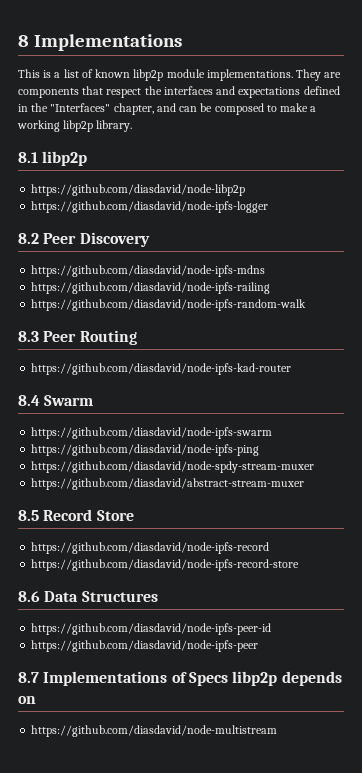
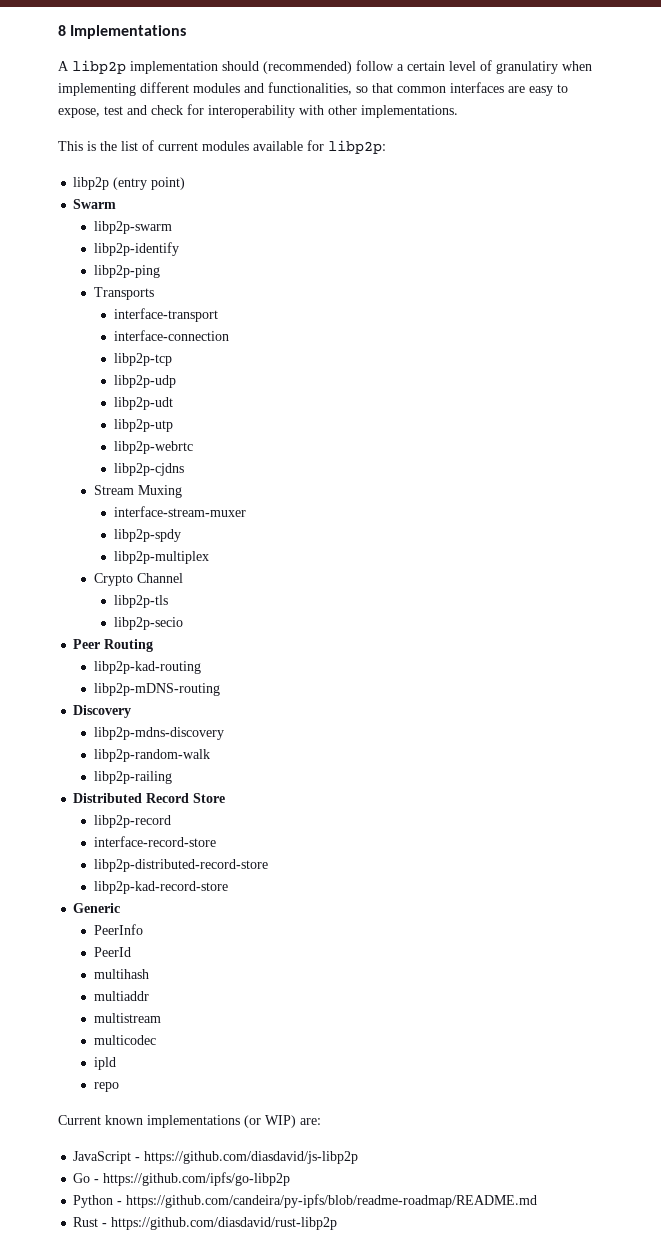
(182, 42) none -> [58,60,592,74] [58,82,568,96] [58,104,458,118] // A libp2p implementation should (recommended) follow a certain level of granulatiry when implementing different modules and functionalities, so that common interfaces are easy to expose, test and check for interoperability with other implementations.
[54,72,61,78] a -> [100,141,117,151] the
[95,69,342,81] [18,86,340,98] [18,103,317,115] [17,120,133,132] [18,151,88,166] [31,184,246,196] [31,201,269,213] [18,232,150,247] [31,265,266,277] [31,282,271,294] [31,299,307,311] [18,330,137,345] [31,363,292,375] [18,395,94,406] [31,427,273,439] [31,444,260,456] [31,461,315,473] [31,478,305,490] [18,509,134,521] [31,542,270,554] [31,559,300,571] [18,591,158,602] [31,623,272,635] [31,640,259,652] [18,671,342,686] [18,696,36,704] [31,725,278,737] known libp2p module implementations. They are components that respect the interfaces and expectations defined in the "Interfaces" chapter, and can be composed to make a working libp2p library. // 8.1 libp2p // https://github.com/diasdavid/node-libp2p // https://github.com/diasdavid/node-ipfs-logger // 8.2 Peer Discovery // https://github.com/diasdavid/node-ipfs-mdns // https://github.com/diasdavid/node-ipfs-railing // https://github.com/diasdavid/node-ipfs-random-walk // 8.3 Peer Routing // https://github.com/diasdavid/node-ipfs-kad-router // 8.4 Swarm // https://github.com/diasdavid/node-ipfs-swarm // https://github.com/diasdavid/node-ipfs-ping // https://github.com/diasdavid/node-spdy-stream-muxer // https://github.com/diasdavid/abstract-stream-muxer // 8.5 Record Store // https://github.com/diasdavid/node-ipfs-record // https://github.com/diasdavid/node-ipfs-record-store // 8.6 Data Structures // https://github.com/diasdavid/node-ipfs-peer-id // https://github.com/diasdavid/node-ipfs-peer // 8.7 Implementations of Specs libp2p depends on // https://github.com/diasdavid/node-multistream -> [158,140,386,154] [73,177,186,190] [73,199,117,209] [93,221,172,234] [93,242,179,256] [93,265,160,278] [93,287,154,300] [113,308,218,322] [113,330,229,341] [113,353,172,366] [113,375,176,388] [113,397,173,410] [113,419,173,432] [113,441,193,454] [113,463,184,476] [93,485,182,498] [113,506,246,517] [113,529,181,542] [113,551,209,564] [93,573,183,586] [113,595,168,608] [113,617,183,630] [73,639,154,652] [93,661,201,674] [93,683,220,696] [73,705,132,718] [93,727,224,740] [93,749,210,762] [93,771,172,784] [73,793,226,803] [93,815,171,828] [93,836,216,847] [93,859,268,872] [93,881,228,894] [73,903,121,913] [93,924,143,935] [93,947,131,957] [93,969,149,979] [93,991,149,1001] [93,1013,161,1023] [93,1035,156,1045] [93,1057,116,1070] [93,1082,119,1092] [58,1115,321,1128] [73,1151,359,1164] [73,1172,291,1186] [73,1194,538,1208] [73,1217,338,1230] current modules available for libp2p: // libp2p (entry point) // Swarm // libp2p-swarm // libp2p-identify // libp2p-ping // Transports // interface-transport // interface-connection // libp2p-tcp // libp2p-udp // libp2p-udt // libp2p-utp // libp2p-webrtc // libp2p-cjdns // Stream Muxing // interface-stream-muxer // libp2p-spdy // libp2p-multiplex // Crypto Channel // libp2p-tls // libp2p-secio // Peer Routing // libp2p-kad-routing // libp2p-mDNS-routing // Discovery // libp2p-mdns-discovery // libp2p-random-walk // libp2p-railing // Distributed Record Store // libp2p-record // interface-record-store // libp2p-distributed-record-store // libp2p-kad-record-store // Generic // PeerInfo // PeerId // multihash // multiaddr // multistream // multicodec // ipld // repo // Current known implementations (or WIP) are: // JavaScript - https://github.com/diasdavid/js-libp2p // Go - https://github.com/ipfs/go-libp2p // Python - https://github.com/candeira/py-ipfs/blob/readme-roadmap/README.md // Rust - https://github.com/diasdavid/rust-libp2p

